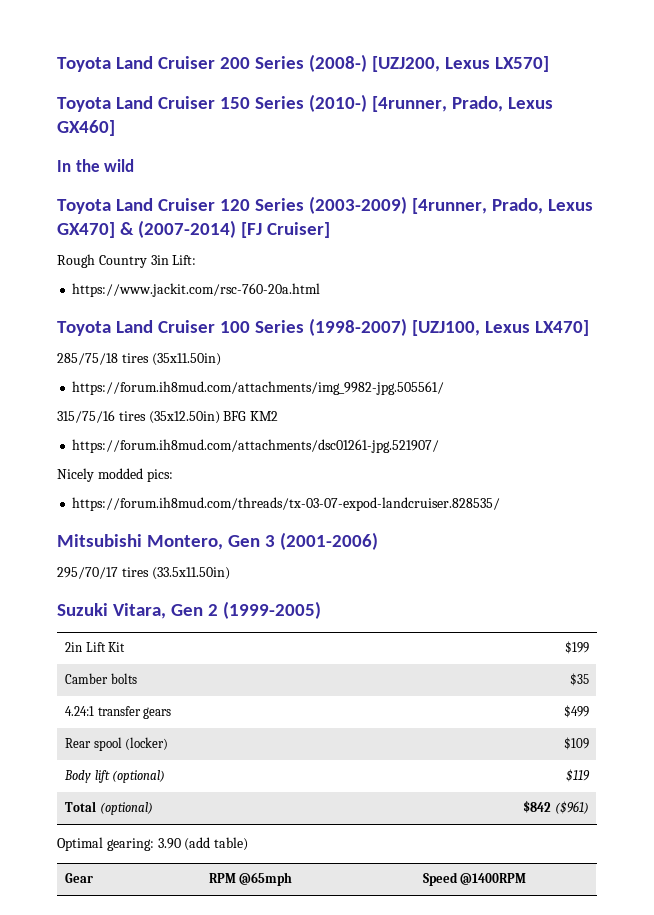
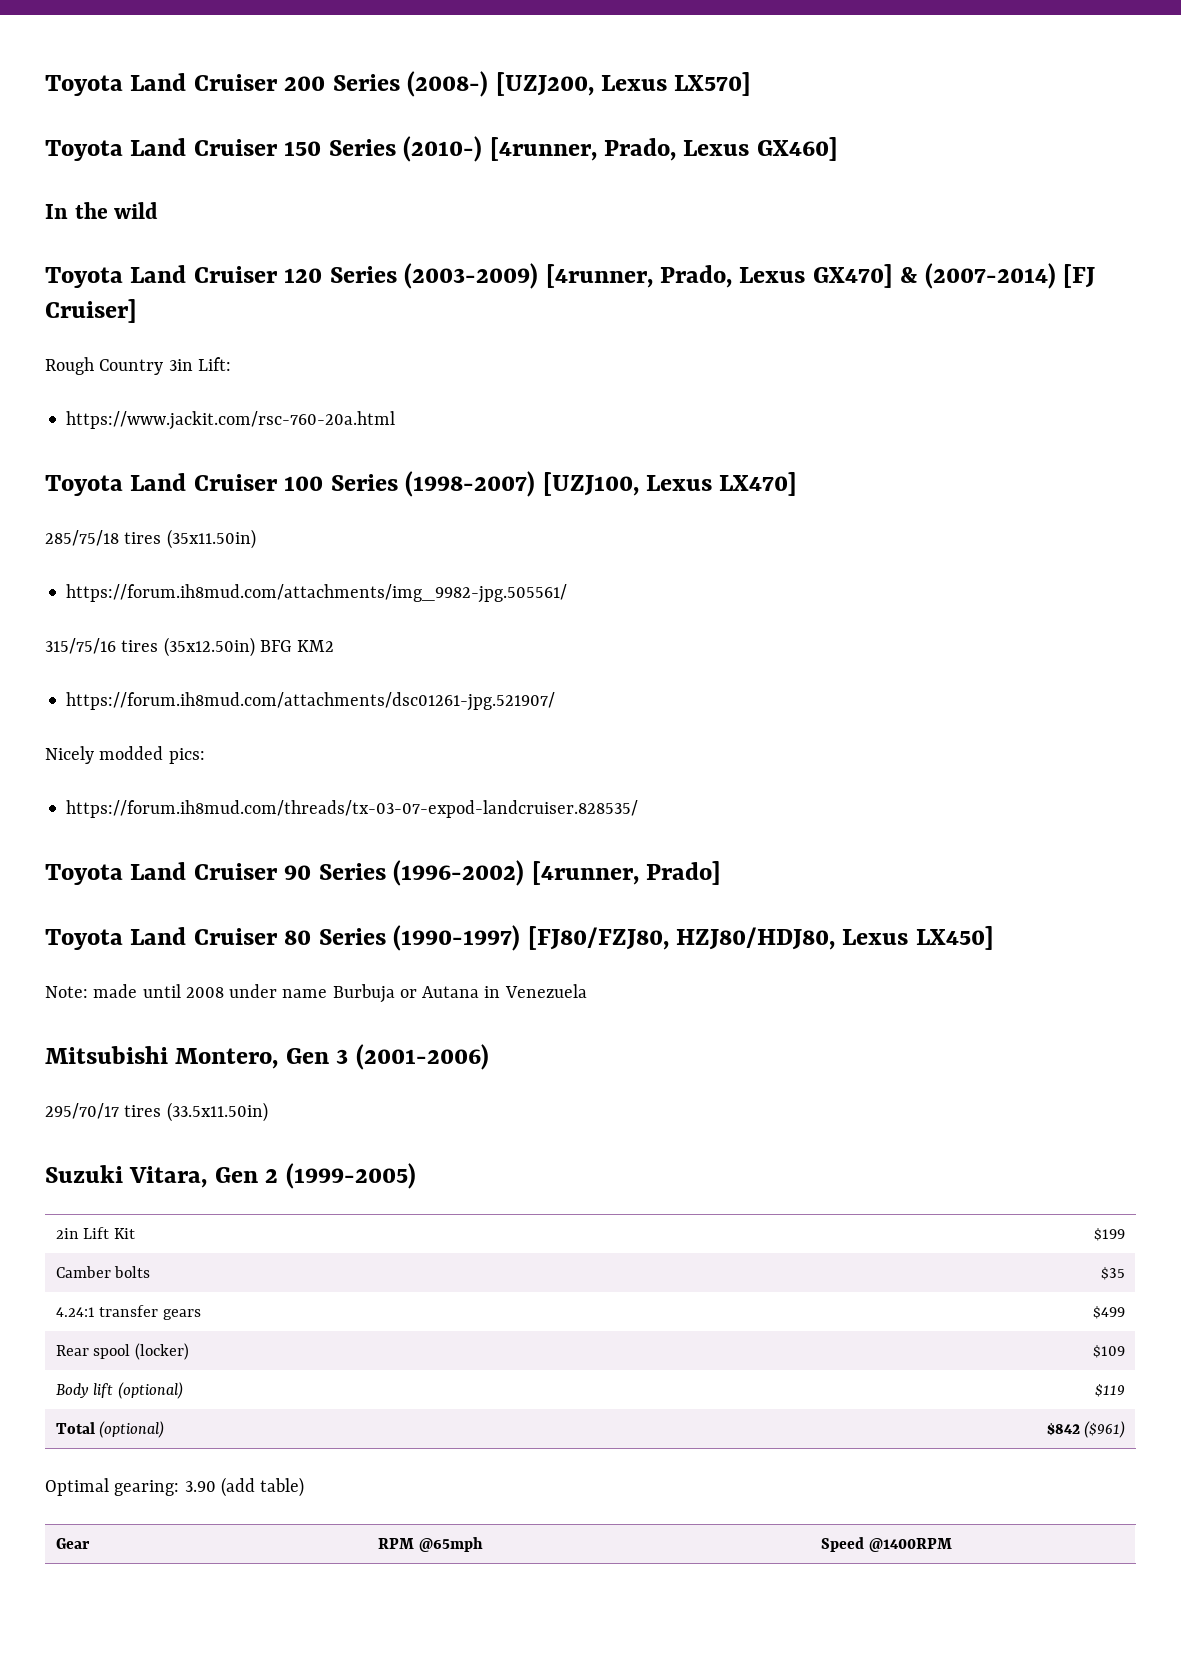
(501, 504) none -> [45,860,721,886] [45,925,994,951] [45,984,587,1003] // Toyota Land Cruiser 90 Series (1996-2002) [4runner, Prado] // Toyota Land Cruiser 80 Series (1990-1997) [FJ80/FZJ80, HZJ80/HDJ80, Lexus LX450] // Note: made until 2008 under name Burbuja or Autana in Venezuela

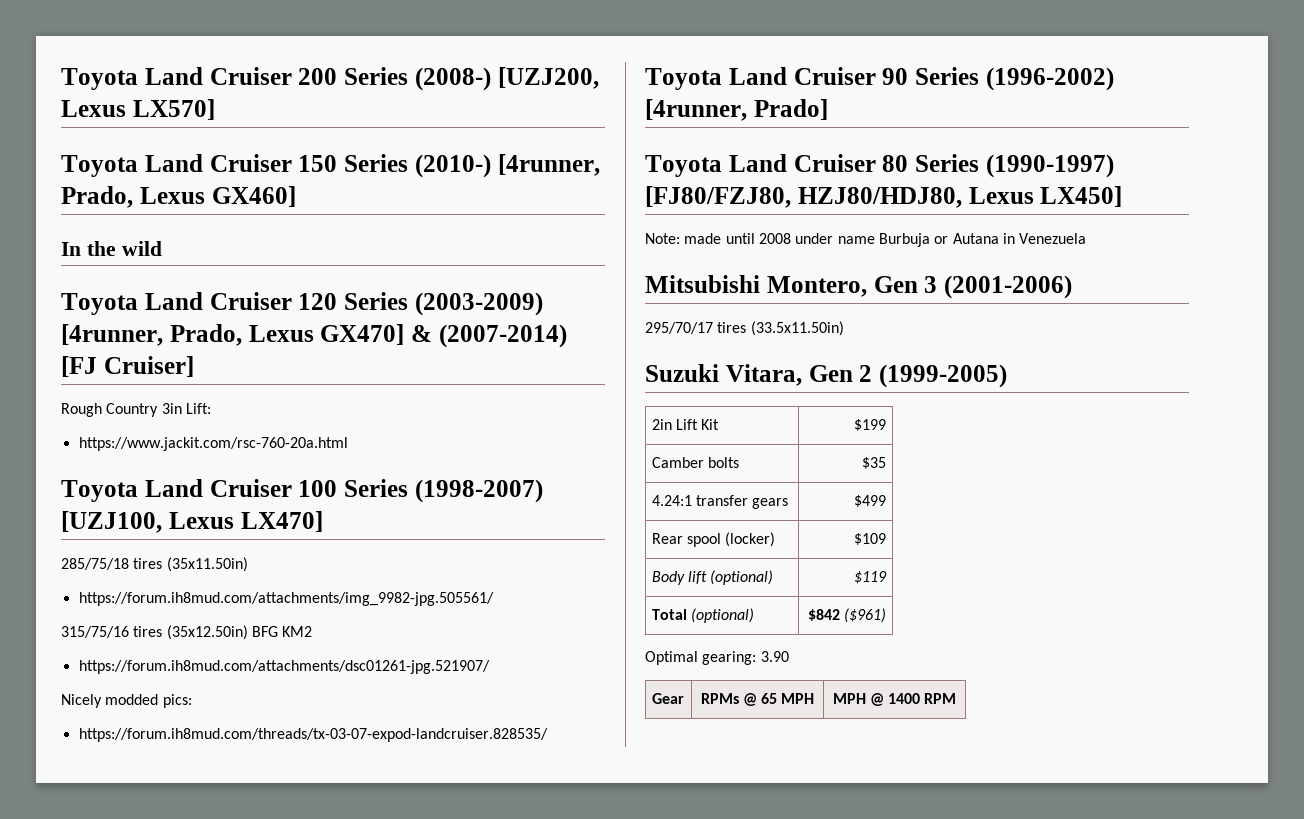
[220,1477,305,1497] (add table) -> (789, 656) none
[378,1537,483,1552] [821,1537,952,1552] RPM @65mph | Speed @1400RPM -> [700,693,815,706] [832,693,957,706] RPMs @ 65 MPH | MPH @ 1400 RPM

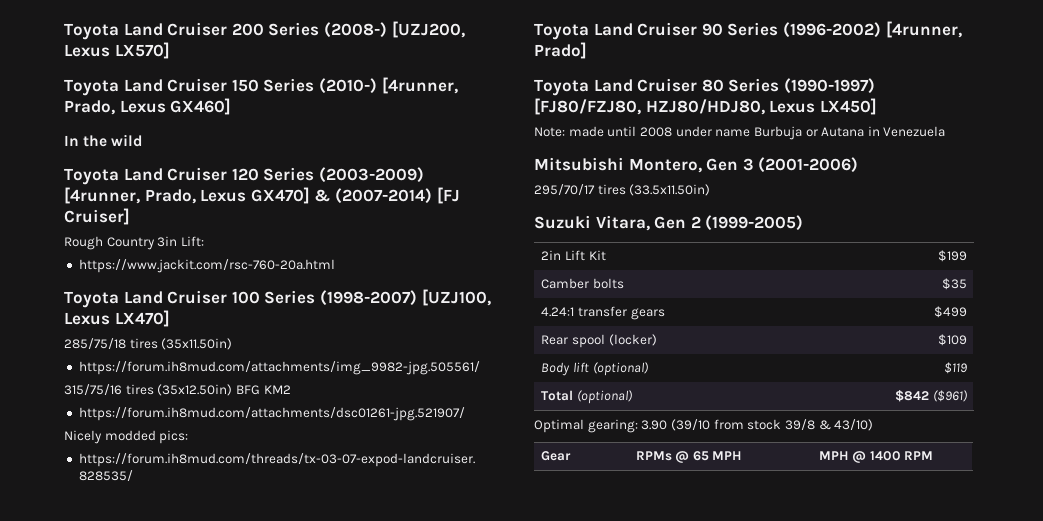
(789, 656) none -> [670,419,874,431] (39/10 from stock 39/8 & 43/10)

